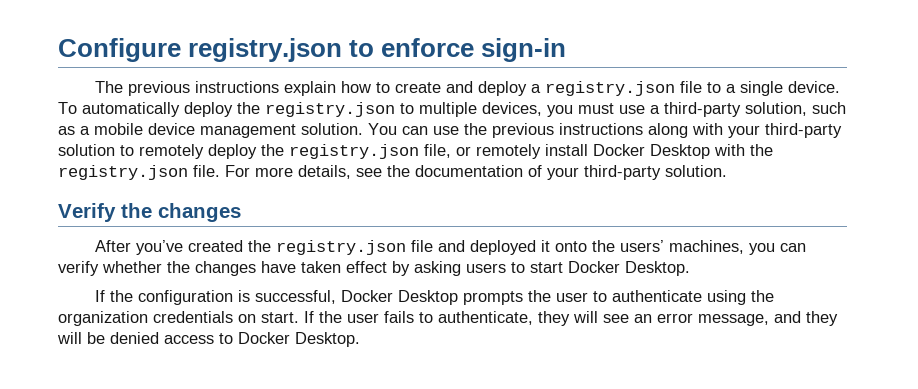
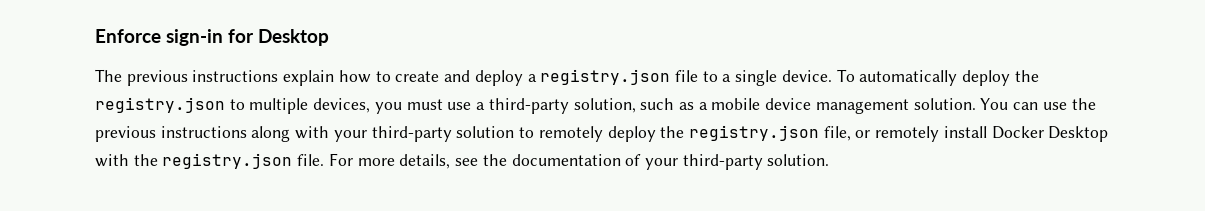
[58,38,475,62] Configure registry.json to enforce -> [95,29,161,43] Enforce
(567, 50) none -> [228,29,330,46] for Desktop
[58,203,241,222] [94,240,806,255] [58,261,690,276] [94,290,774,305] [58,311,838,326] [57,332,360,347] // Verify the changes // After you’ve created the registry.json file and deployed it onto the users’ machines, you can verify whether the changes have taken effect by asking users to start Docker Desktop. // If the configuration is successful, Docker Desktop prompts the user to authenticate using the organization credentials on start. If the user fails to authenticate, they will see an error message, and they will be denied access to Docker Desktop. -> (830, 160) none

